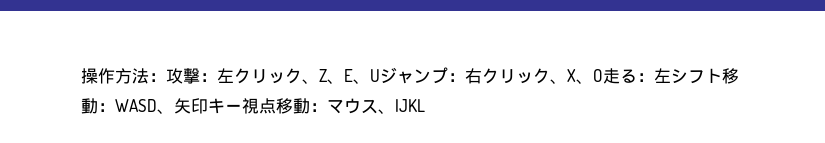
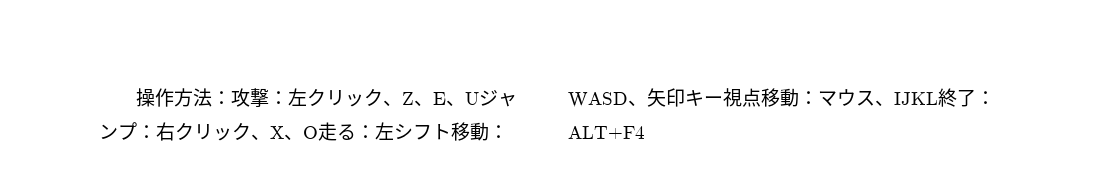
(425, 105) none -> [938,88,995,107] [568,126,645,139] 終了：ALT+F4

